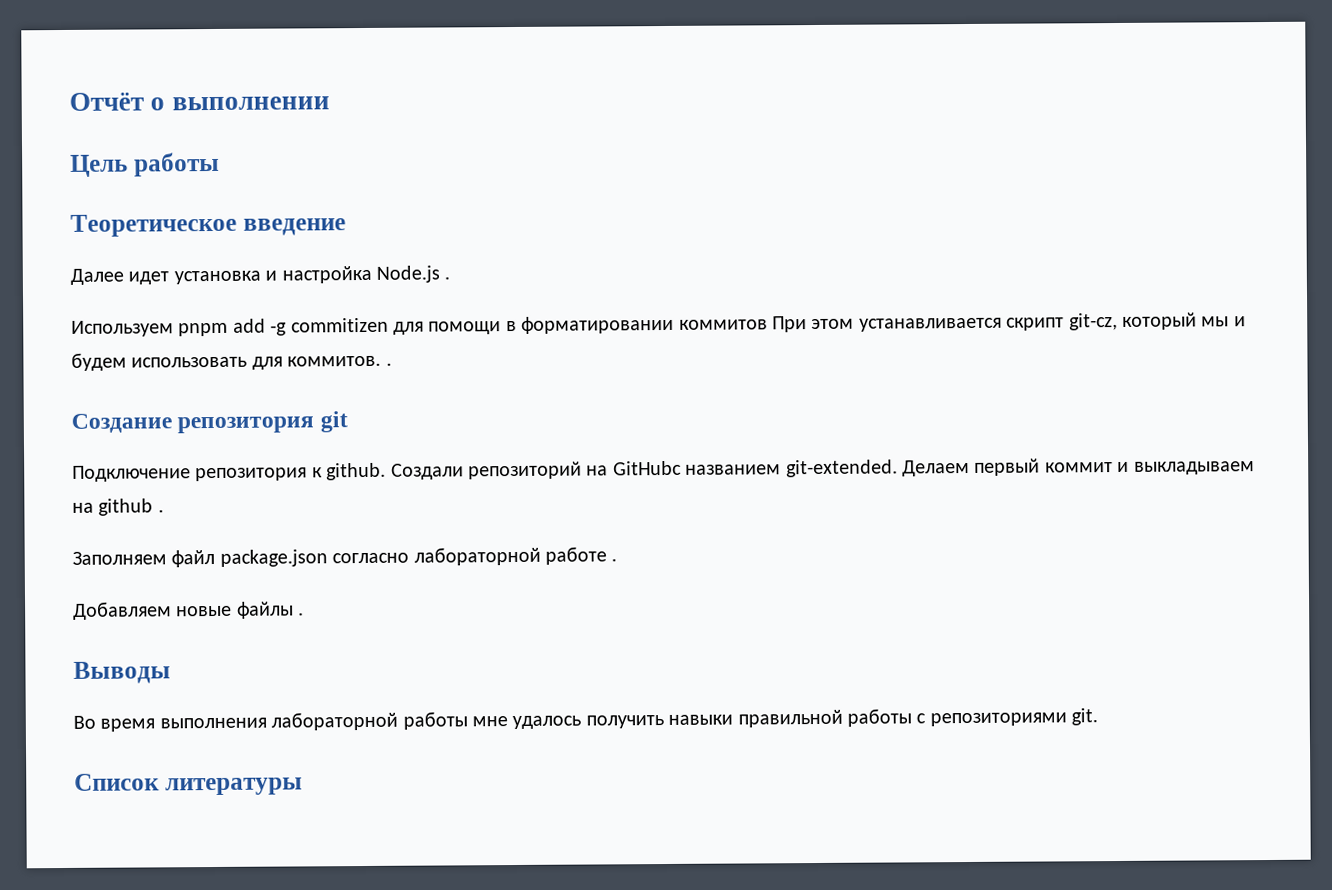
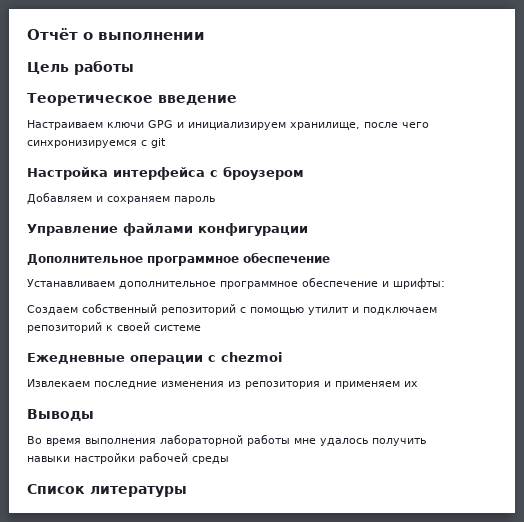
[70,265,451,285] [71,312,1246,337] [71,352,392,371] [71,411,348,434] [72,458,1255,482] [72,498,164,516] [72,546,618,568] [73,601,305,620] Далее идет установка и настройка Node.js . // Используем pnpm add -g commitizen для помощи в форматировании коммитов При этом устанавливается скрипт git-cz, который мы и будем использовать для коммитов. . // Создание репозитория git // Подключение репозитория к github. Создали репозиторий на GitHubс названием git-extended. Делаем первый коммит и выкладываем на github . // Заполняем файл package.json согласно лабораторной работе . // Добавляем новые файлы . -> [27,120,429,130] [27,138,166,148] [27,166,304,180] [27,192,215,204] [27,223,308,236] [27,252,330,266] [27,277,445,289] [27,303,437,315] [27,322,201,333] [27,352,282,365] [27,379,418,389] Настраиваем ключи GPG и инициализируем хранилище, после чего синхронизируемся с git // Настройка интерфейса с броузером // Добавляем и сохраняем пароль // Управление файлами конфигурации // Дополнительное программное обеспечение // Устанавливаем дополнительное программное обеспечение и шрифты: // Создаем собственный репозиторий с помощью утилит и подключаем репозиторий к своей системе // Ежедневные операции c chezmoi // Извлекаем последние изменения из репозитория и применяем их
[737,708,1099,728] правильной работы с репозиториями git. -> [74,452,229,464] настройки рабочей среды

